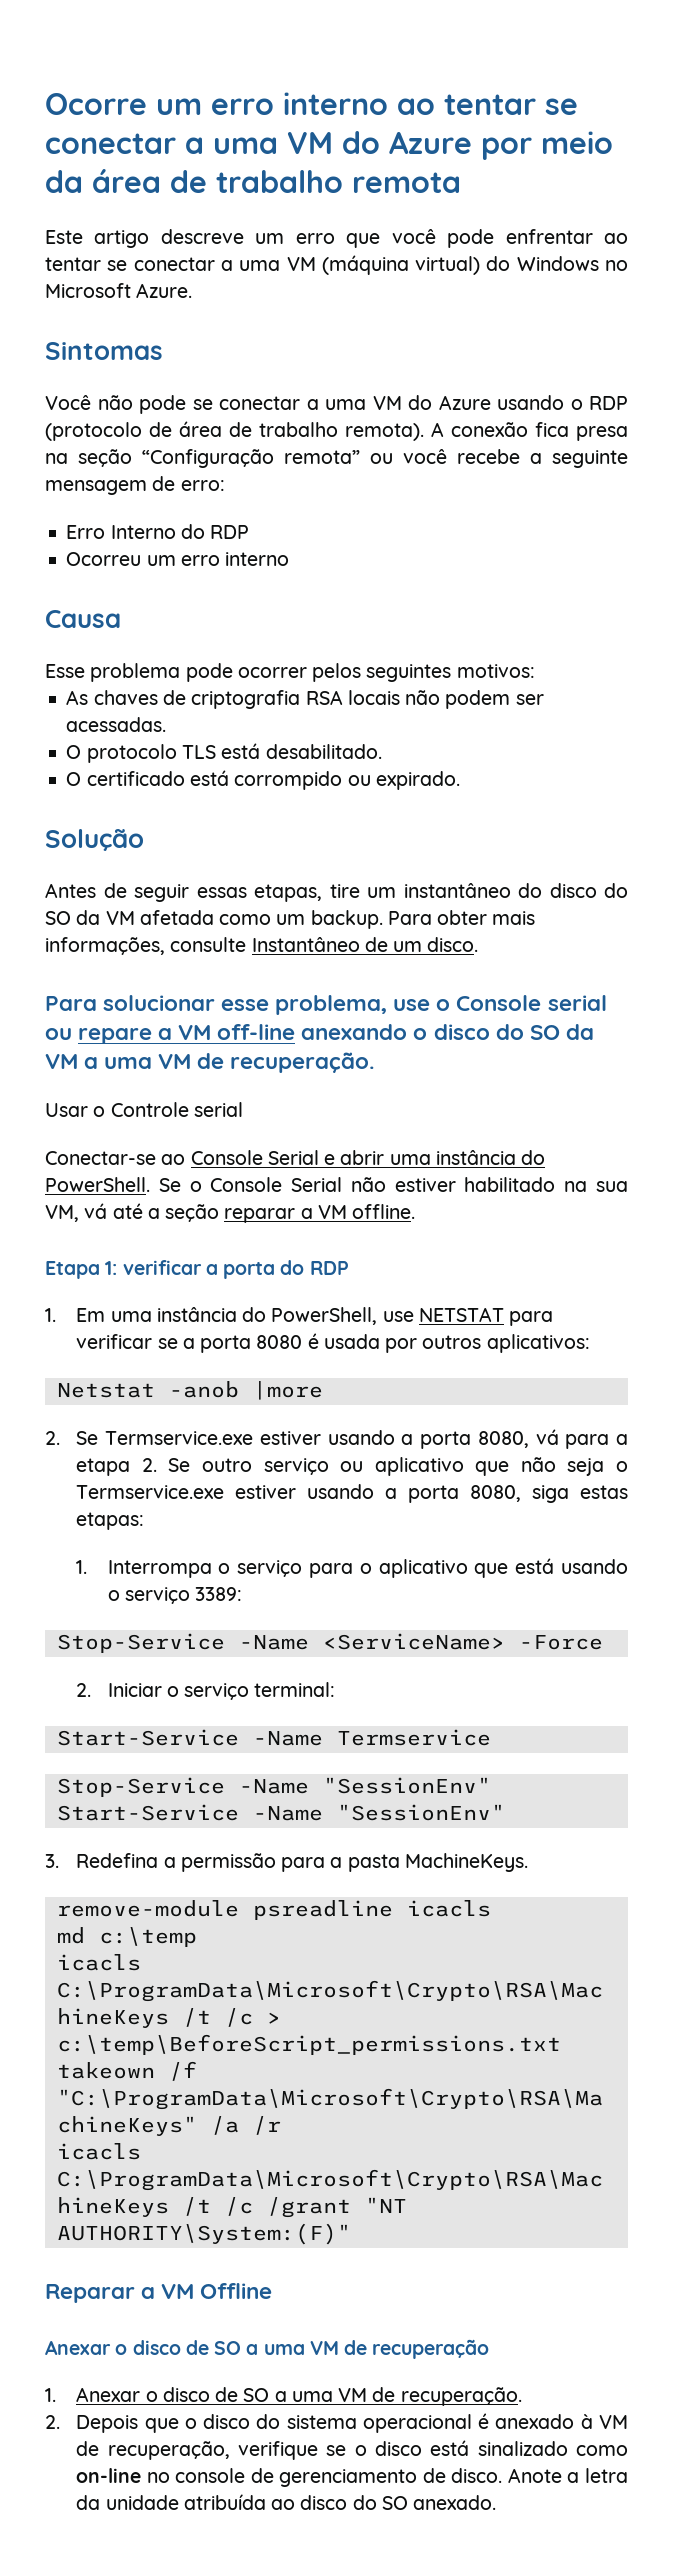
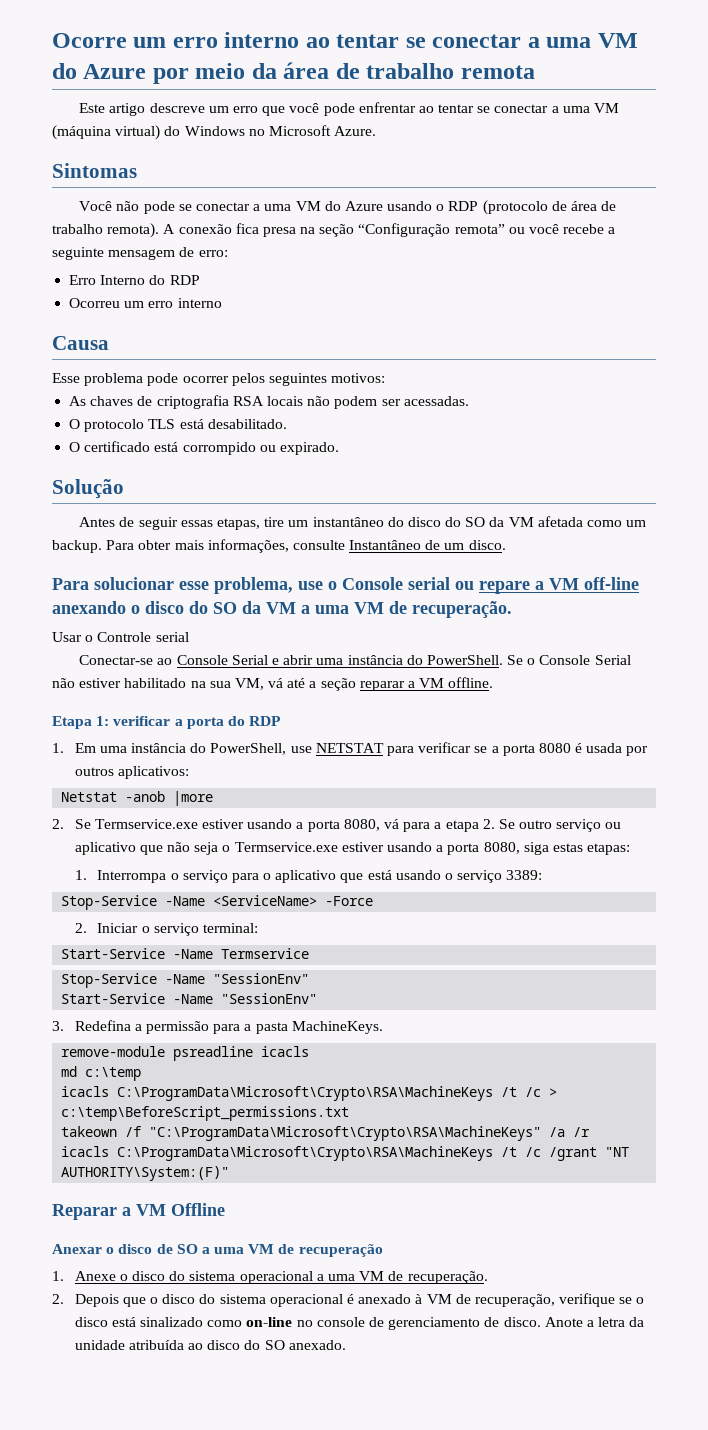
[76,2387,270,2402] Anexar o disco de SO -> [74,1271,313,1284] Anexe o disco do sistema operacional

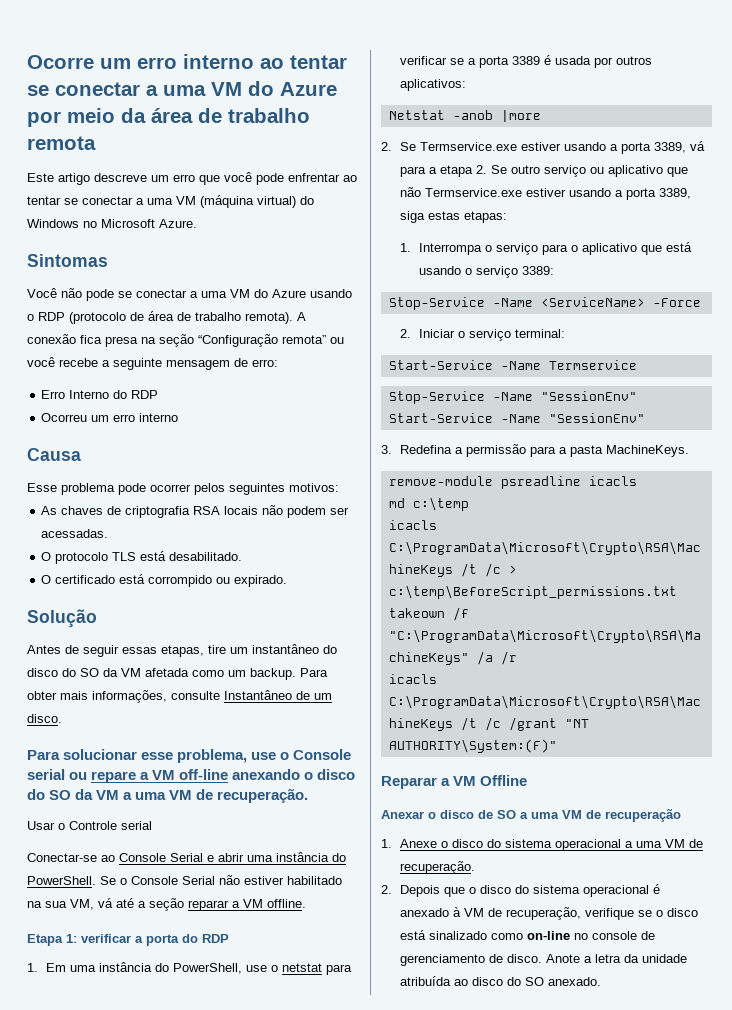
[315,743,384,753] NETSTAT -> [270,963,322,972] o netstat
[538,743,571,753] 8080 -> [511,56,540,65] 3389
[343,819,380,831] 8080, -> [653,142,686,153] 3389,
[194,842,520,855] seja o Termservice.exe estiver usando a porta 8080, -> [424,188,691,200] Termservice.exe estiver usando a porta 3389,

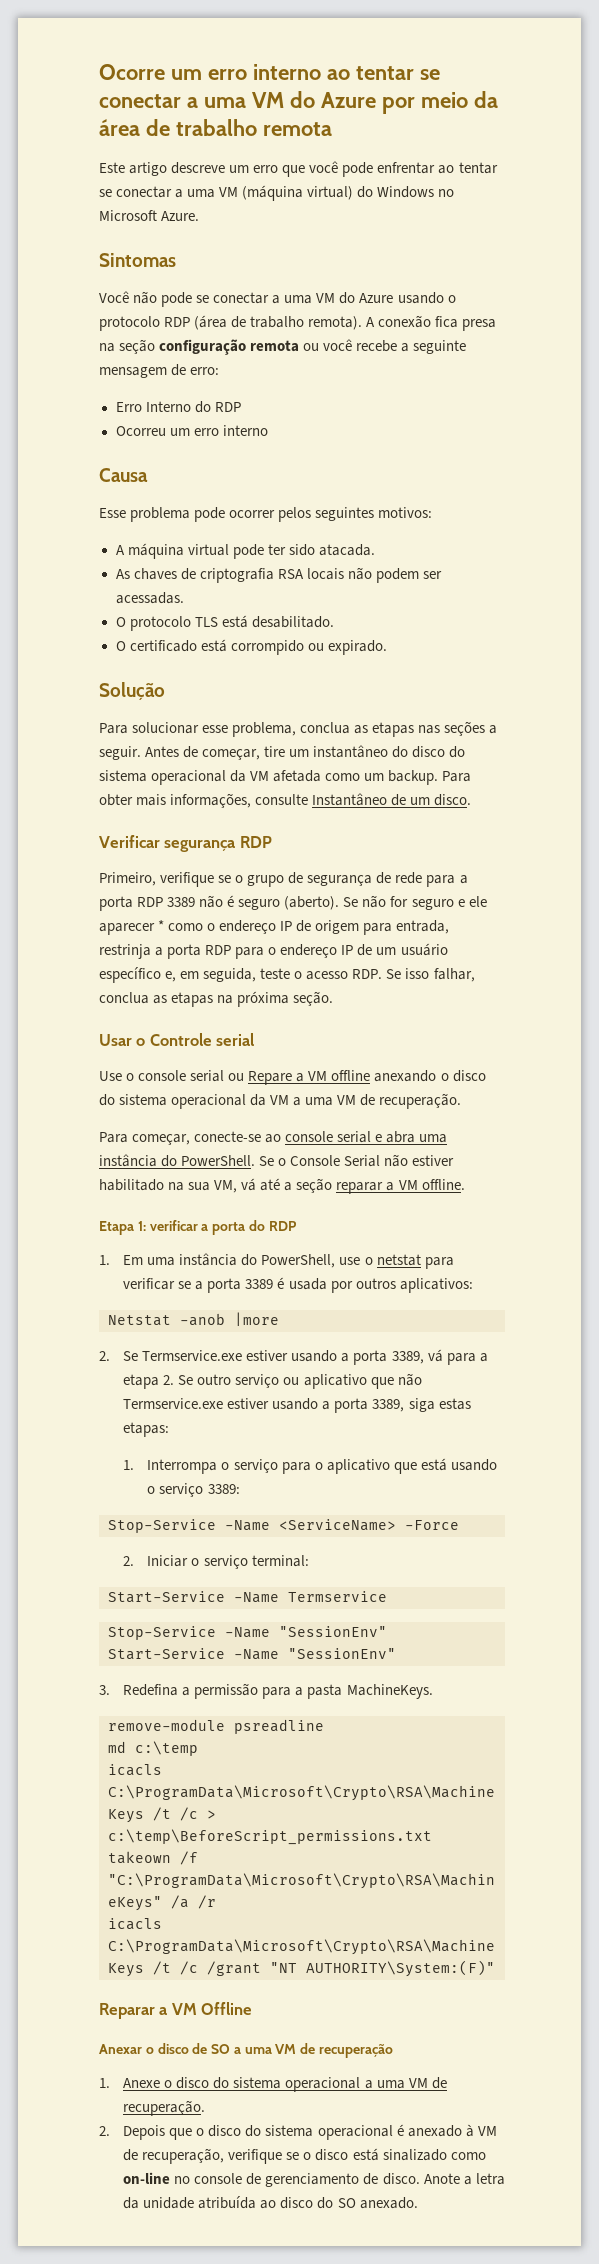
[38,311,174,324] RDP (protocolo de área -> [99,315,228,331] protocolo RDP (área
[198,334,326,347] “Configuração remota” -> [159,339,300,355] configuração remota
(339, 487) none -> [115,543,375,559] // A máquina virtual pode ter sido atacada.
[27,645,204,657] Antes de seguir essas etapas, -> [99,721,498,737] [99,746,261,760] Para solucionar esse problema, conclua as etapas nas seções a seguir. Antes de começar,
[80,668,99,677] SO -> [99,770,227,785] sistema operacional
[27,749,352,763] Para solucionar esse problema, use o Console -> [99,835,272,852] [99,872,468,887] [99,895,487,911] [99,920,450,935] [99,943,448,959] [99,967,475,983] [99,991,334,1007] [99,1033,255,1046] [99,1070,187,1081] Verificar segurança RDP // Primeiro, verifique se o grupo de segurança de rede para a porta RDP 3389 não é seguro (aberto). Se não for seguro e ele aparecer * como o endereço IP de origem para entrada, restrinja a porta RDP para o endereço IP de um usuário específico e, em seguida, teste o acesso RDP. Se isso falhar, conclua as etapas na próxima seção. // Usar o Controle serial // Use o console
[91,769,229,783] repare a VM off-line -> [248,1070,371,1085] Repare a VM offline
[49,790,72,800] SO -> [119,1094,247,1109] sistema operacional
[27,821,152,830] [27,853,244,862] Usar o Controle serial // Conectar-se ao Console Serial e abrir -> [99,1131,416,1145] Para começar, conecte-se ao console serial e abra
[588,476,637,486] icacls -> (324, 1726) none

